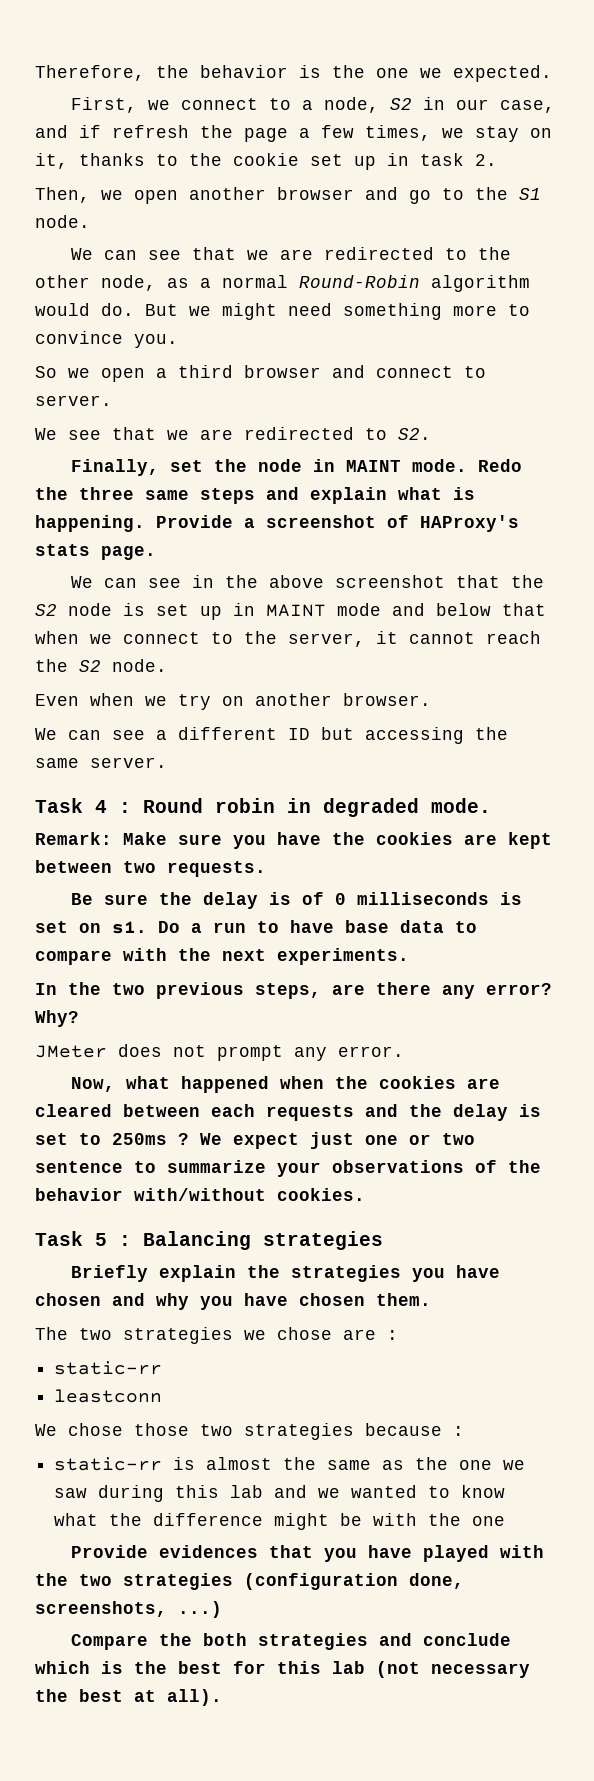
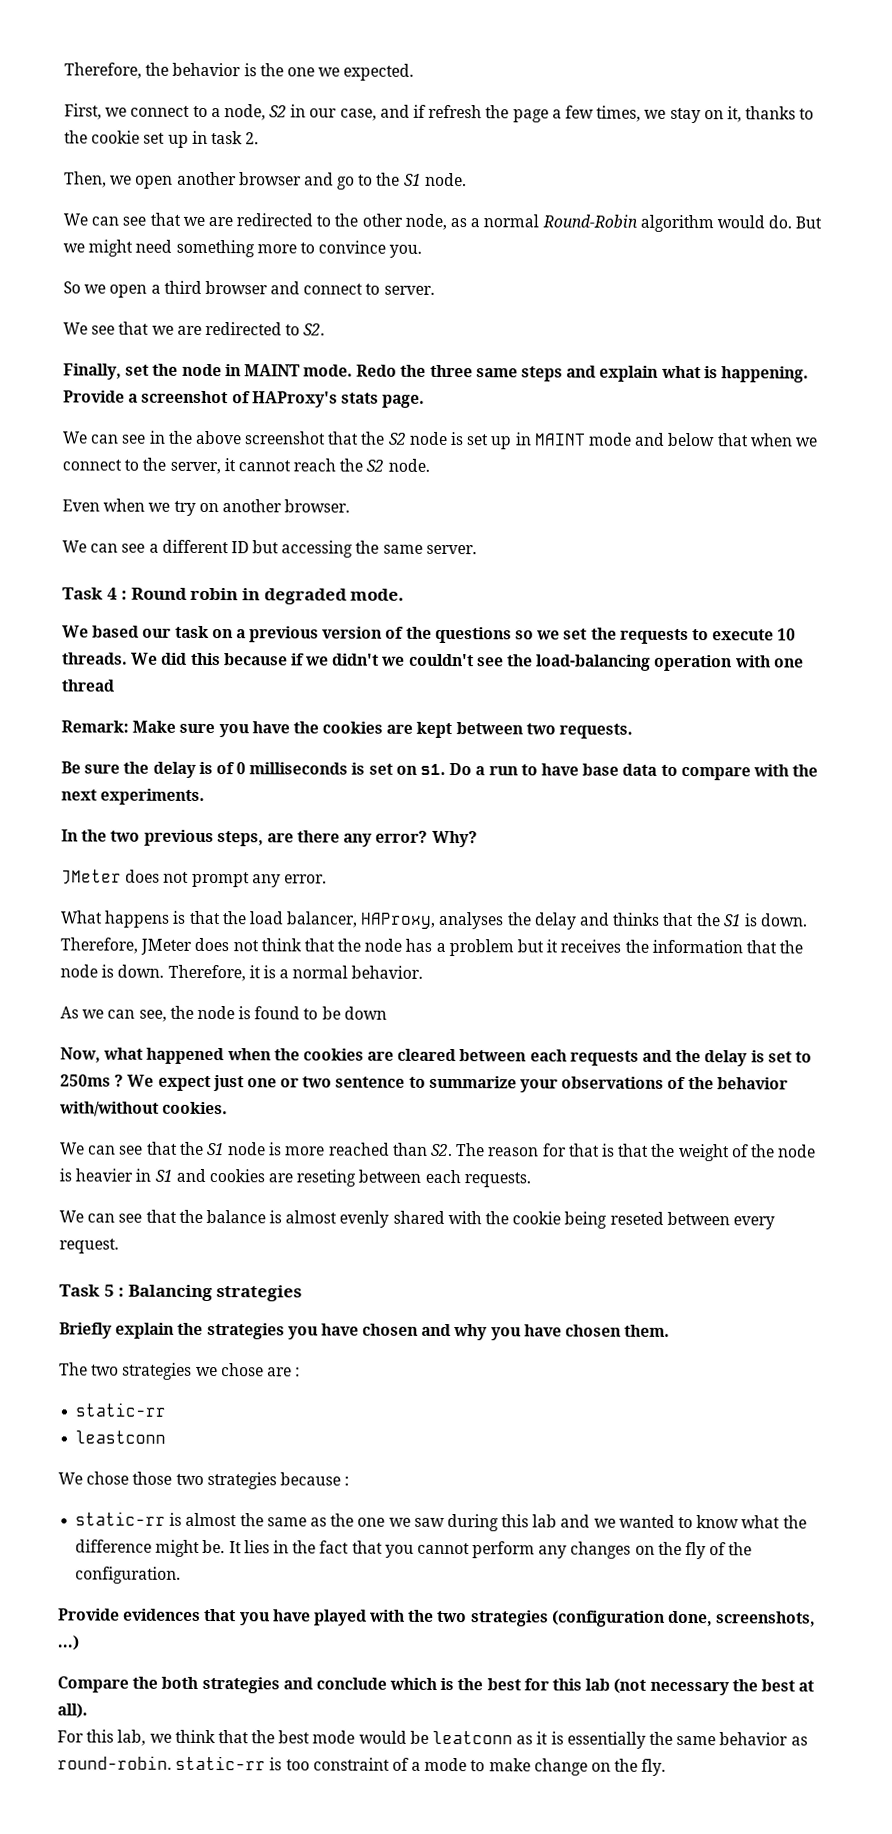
(491, 805) none -> [62,625,797,645] [62,652,804,672] [61,679,114,692] // We based our task on a previous version of the questions so we set the requests to execute 10 threads. We did this because if we didn't we couldn't see the load-balancing operation with one thread
(404, 1051) none -> [60,910,809,930] [60,937,804,957] [60,964,424,982] [60,1005,387,1022] // What happens is that the load balancer, HAProxy, analyses the delay and thinks that the S1 is down. Therefore, JMeter does not think that the node has a problem but it receives the information that the node is down. Therefore, it is a normal behavior. // As we can see, the node is found to be down
(365, 1194) none -> [60,1141,817,1162] [59,1168,531,1188] [59,1209,775,1230] [59,1238,119,1254] // We can see that the S1 node is more reached than S2. The reason for that is that the weight of the node is heavier in S1 and cookies are reseting between each requests. // We can see that the balance is almost evenly shared with the cookie being reseted between every request.
[340,1513,506,1526] be with the one -> [202,1539,753,1560] [75,1566,182,1584] be. It lies in the fact that you cannot perform any changes on the fly of the configuration.
(222, 1697) none -> [57,1729,808,1749] [57,1755,667,1776] // For this lab, we think that the best mode would be leatconn as it is essentially the same behavior as round-robin. static-rr is too constraint of a mode to make change on the fly.

